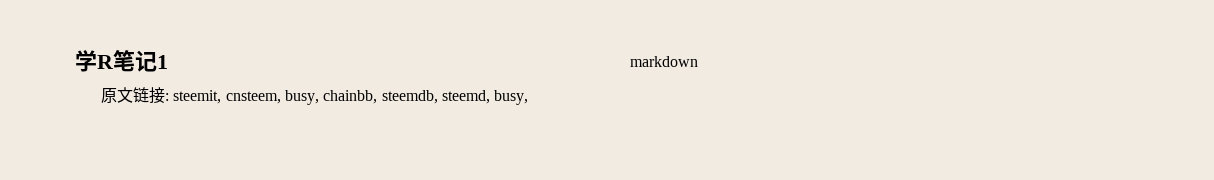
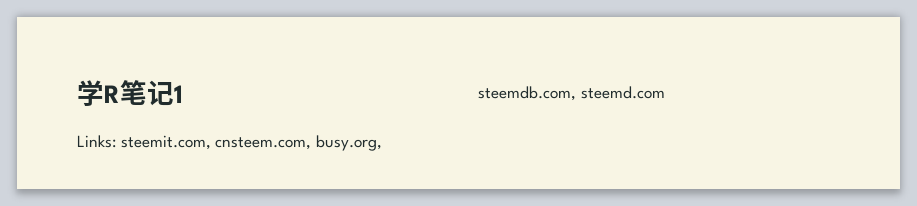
[101,87,529,105] [630,56,698,67] 原文链接: steemit, cnsteem, busy, chainbb, steemdb, steemd, busy, markdown -> [77,135,382,151] [478,86,665,101] Links: steemit.com, cnsteem.com, busy.org, steemdb.com, steemd.com

